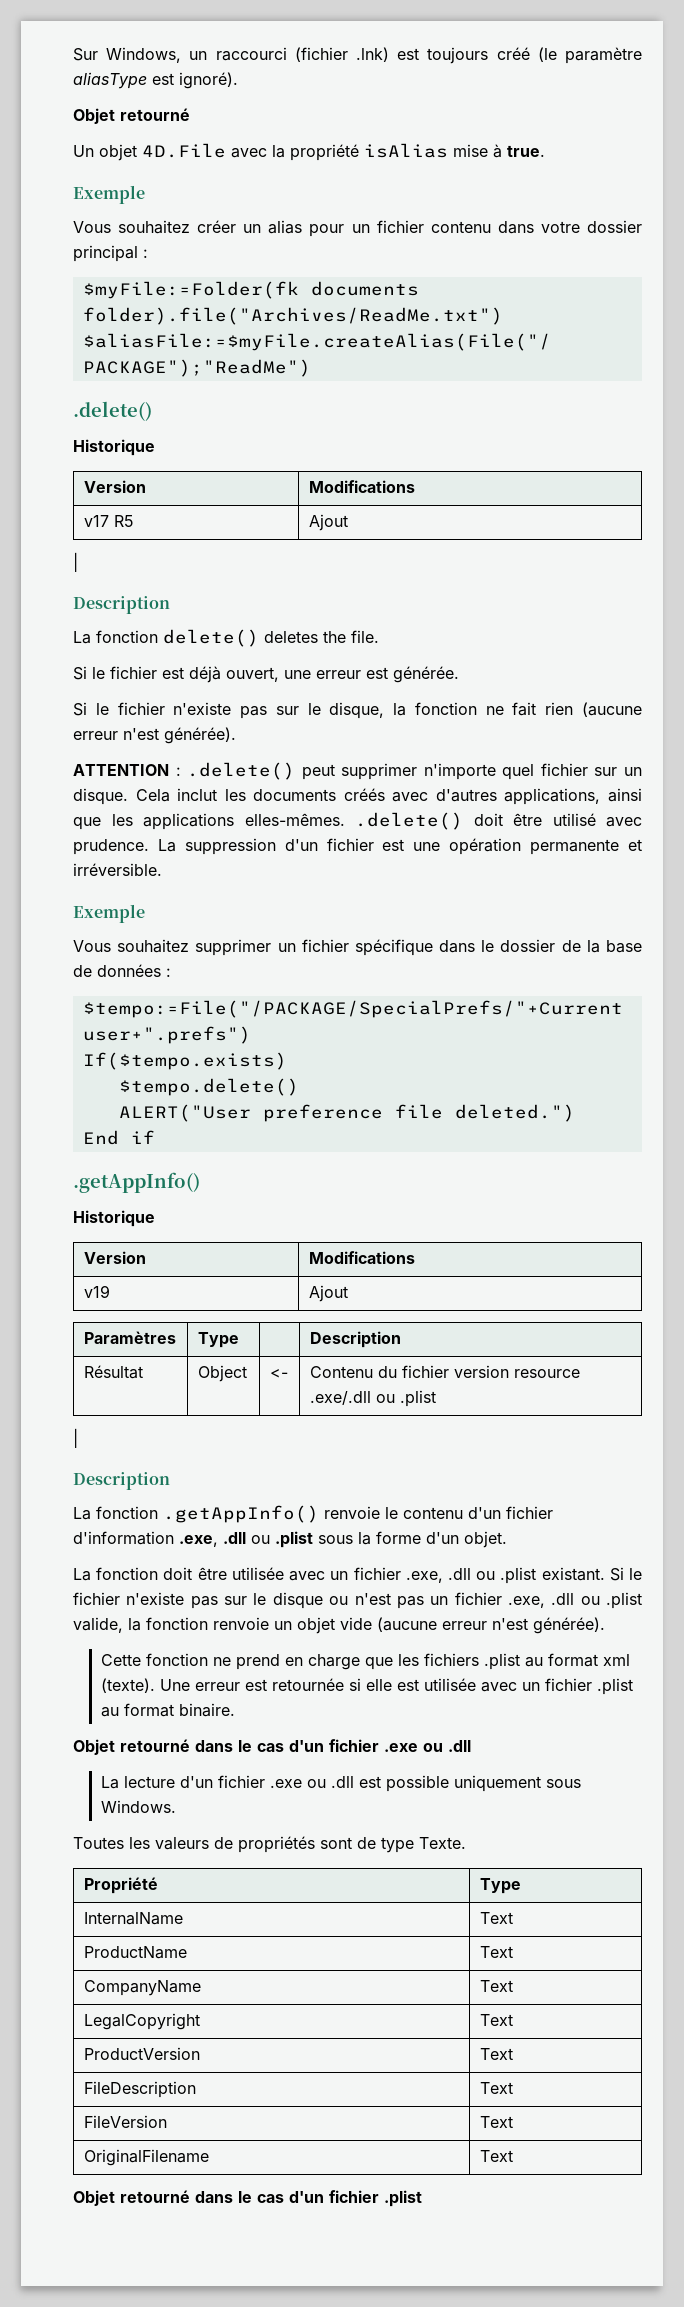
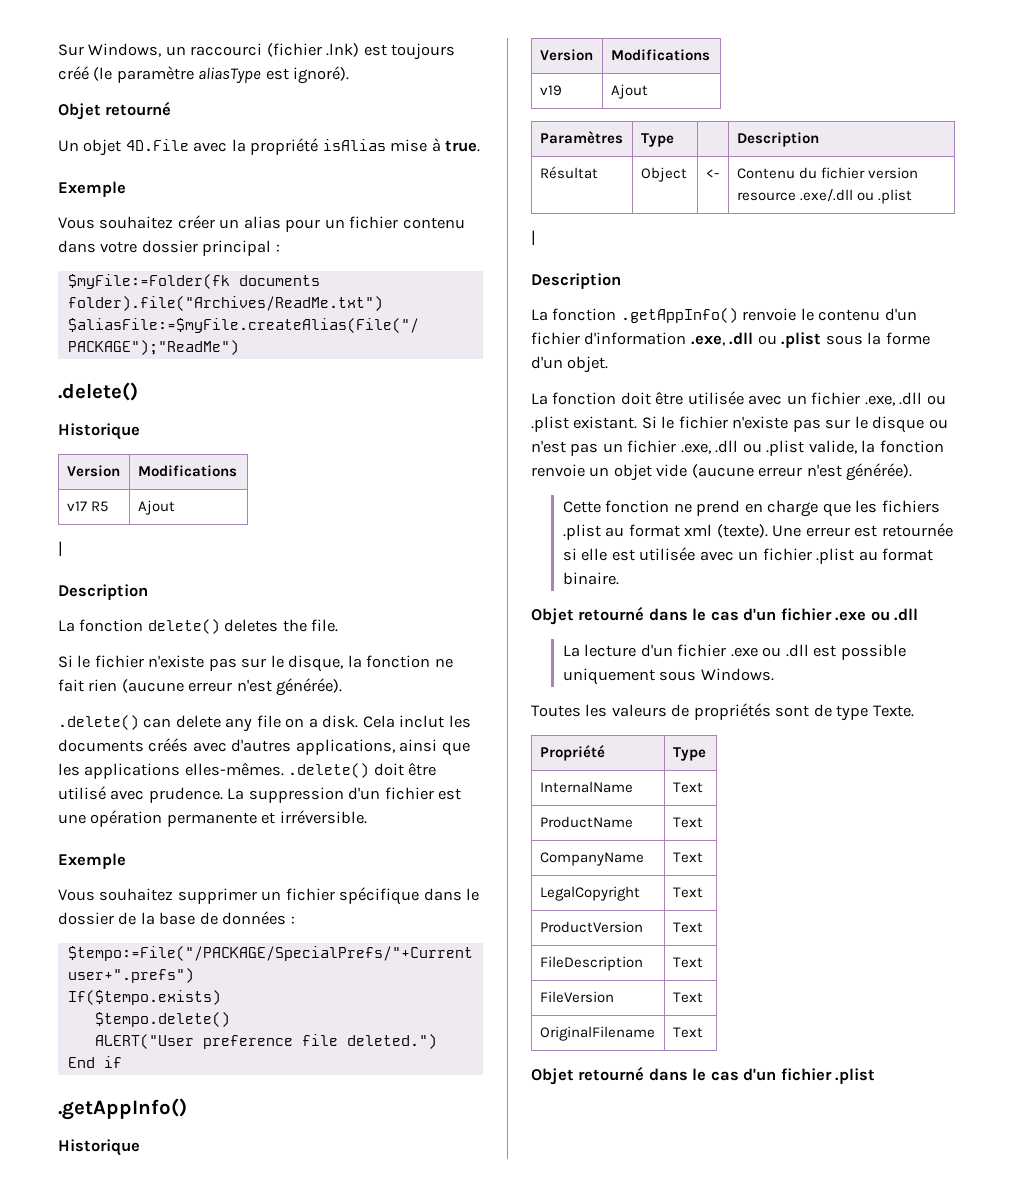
[73,666,459,683] // Si le fichier est déjà ouvert, une erreur est générée. -> (339, 625) none
[73,762,642,780] [73,788,128,805] ATTENTION : .delete() peut supprimer n'importe quel fichier sur un disque. -> [58,715,359,732] .delete() can delete any file on a disk.

